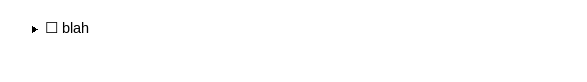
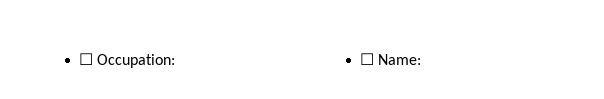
[44,22,89,33] ☐ blah -> [79,53,176,68] [360,53,422,65] ☐ Occupation: // ☐ Name:

